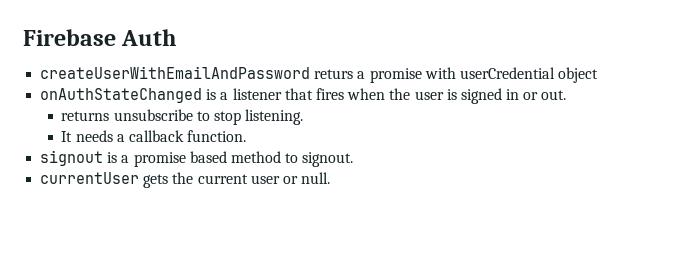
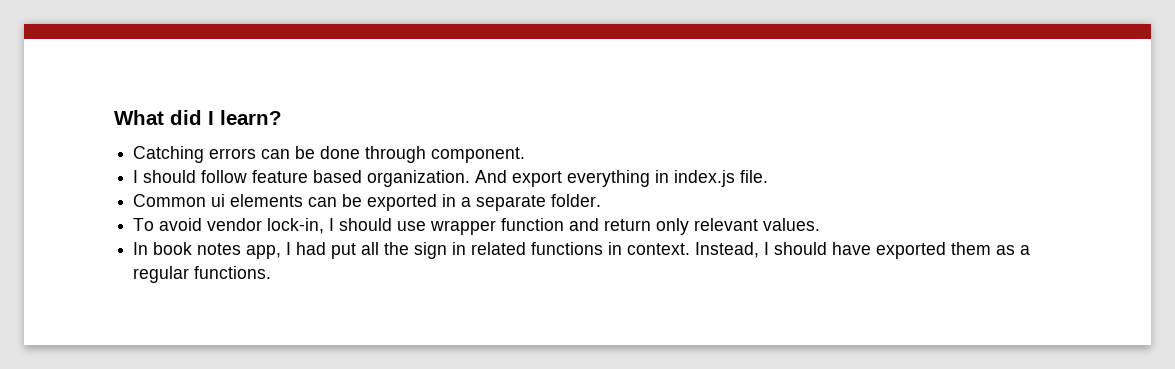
[23,29,177,46] [40,66,599,83] [40,88,567,104] [61,109,304,125] [61,130,247,142] [40,150,354,167] [40,172,331,188] Firebase Auth // createUserWithEmailAndPassword returs a promise with userCredential object // onAuthStateChanged is a listener that fires when the user is signed in or out. // returns unsubscribe to stop listening. // It needs a callback function. // signout is a promise based method to signout. // currentUser gets the current user or null. -> [114,110,282,125] [133,146,526,163] [133,170,769,187] [133,194,602,211] [133,218,821,235] [133,242,1031,259] [133,266,272,283] What did I learn? // Catching errors can be done through component. // I should follow feature based organization. And export everything in index.js file. // Common ui elements can be exported in a separate folder. // To avoid vendor lock-in, I should use wrapper function and return only relevant values. // In book notes app, I had put all the sign in related functions in context. Instead, I should have exported them as a regular functions.

